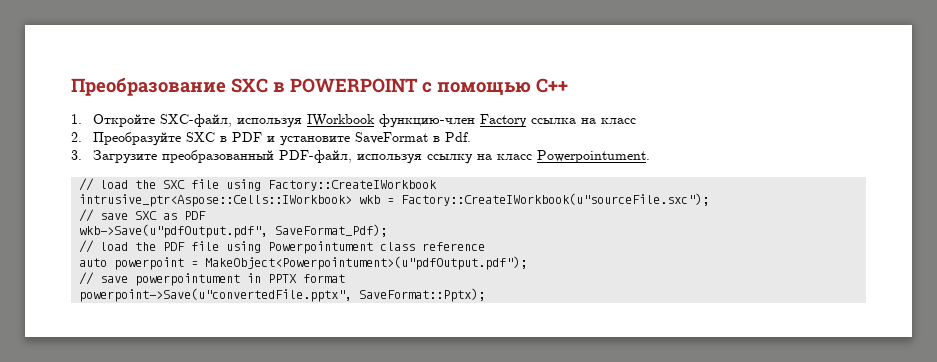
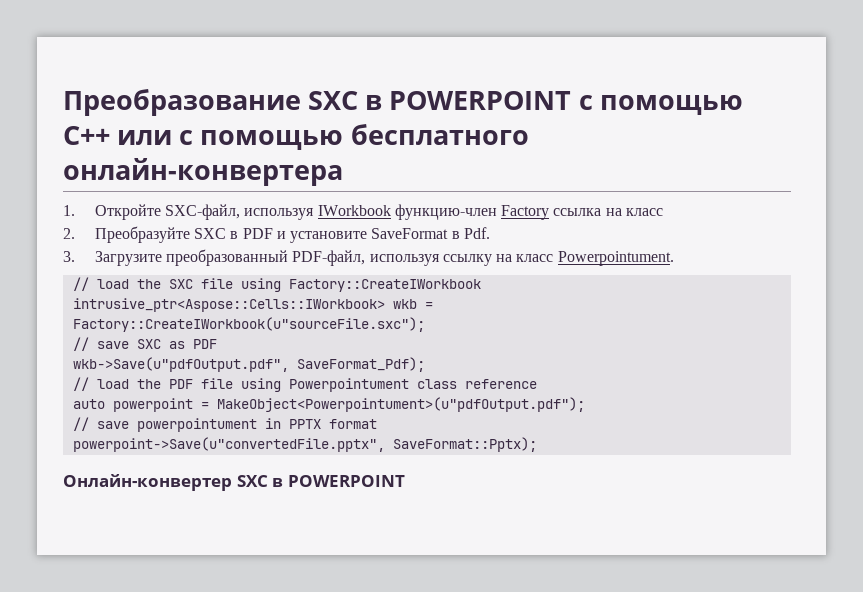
(568, 85) none -> [117,124,529,150] [63,158,343,186] или с помощью бесплатного онлайн-конвертера
(486, 295) none -> [63,474,405,491] // Онлайн-конвертер SXC в POWERPOINT

